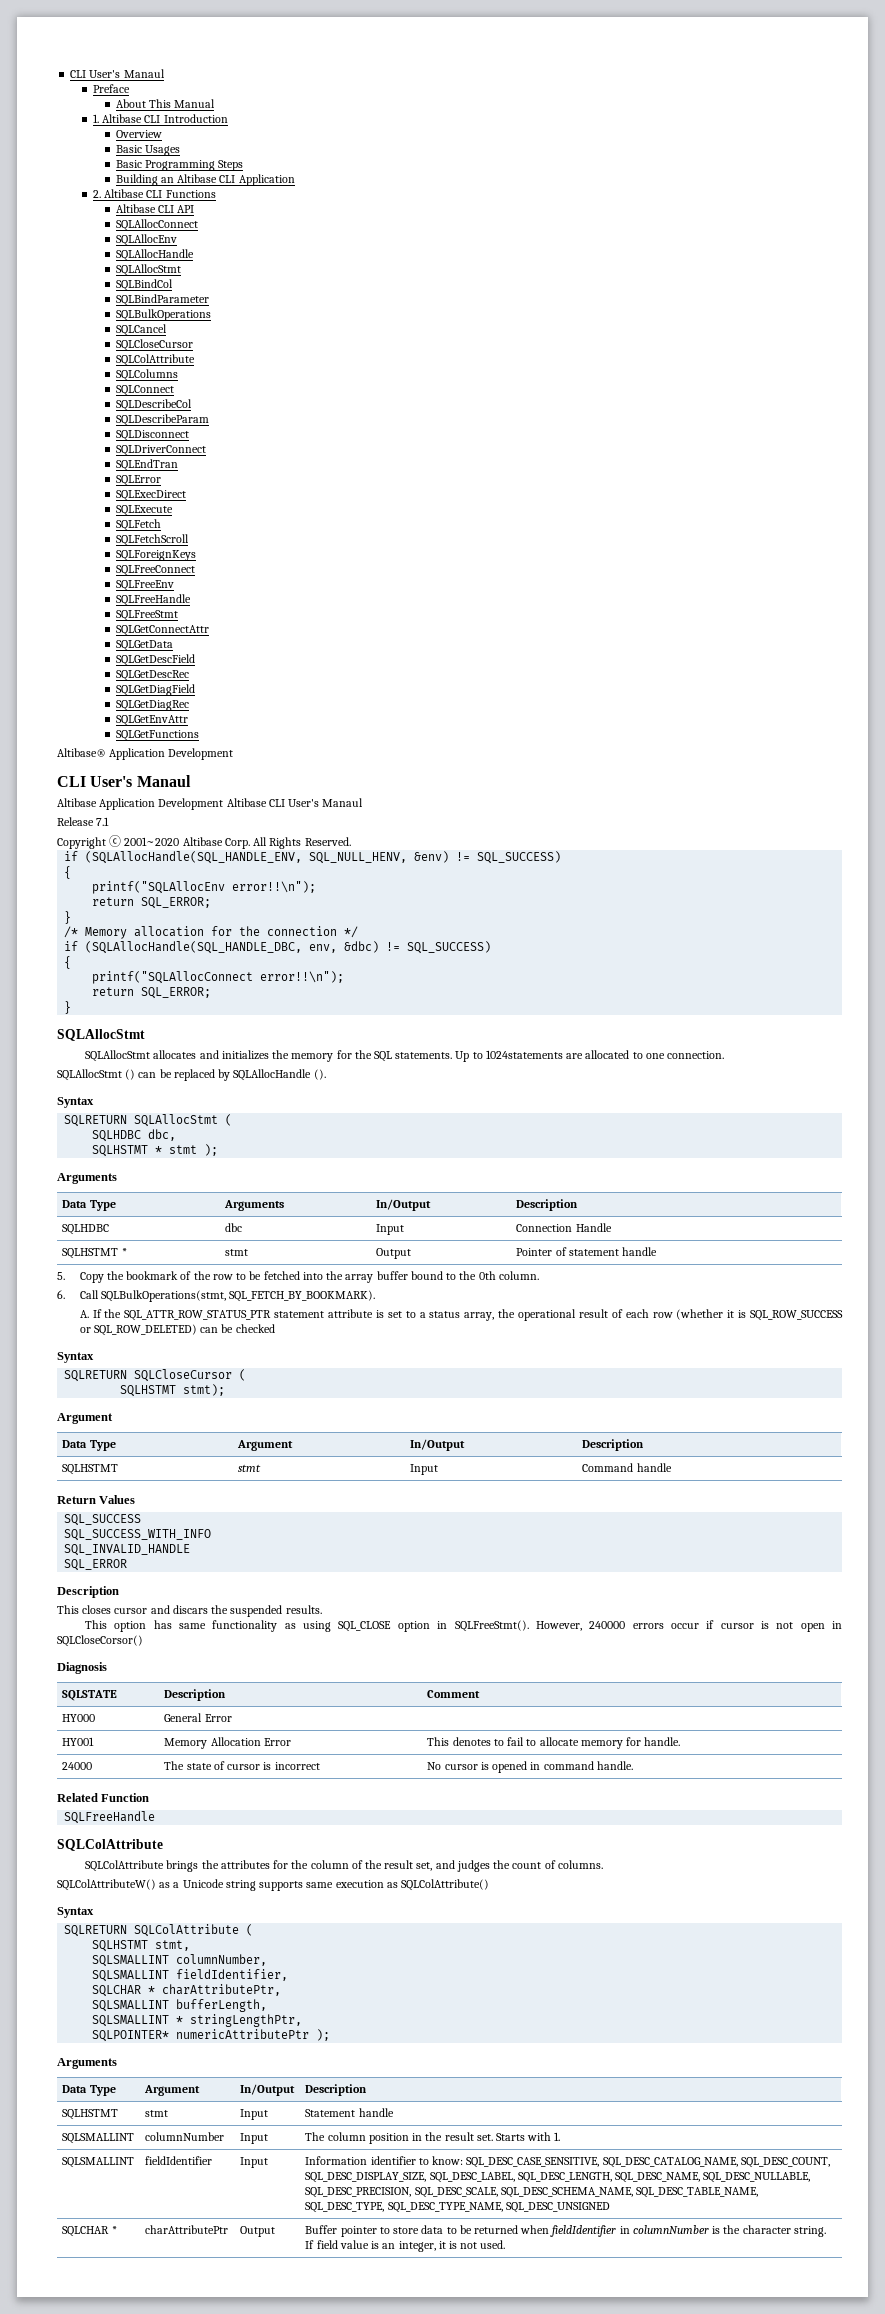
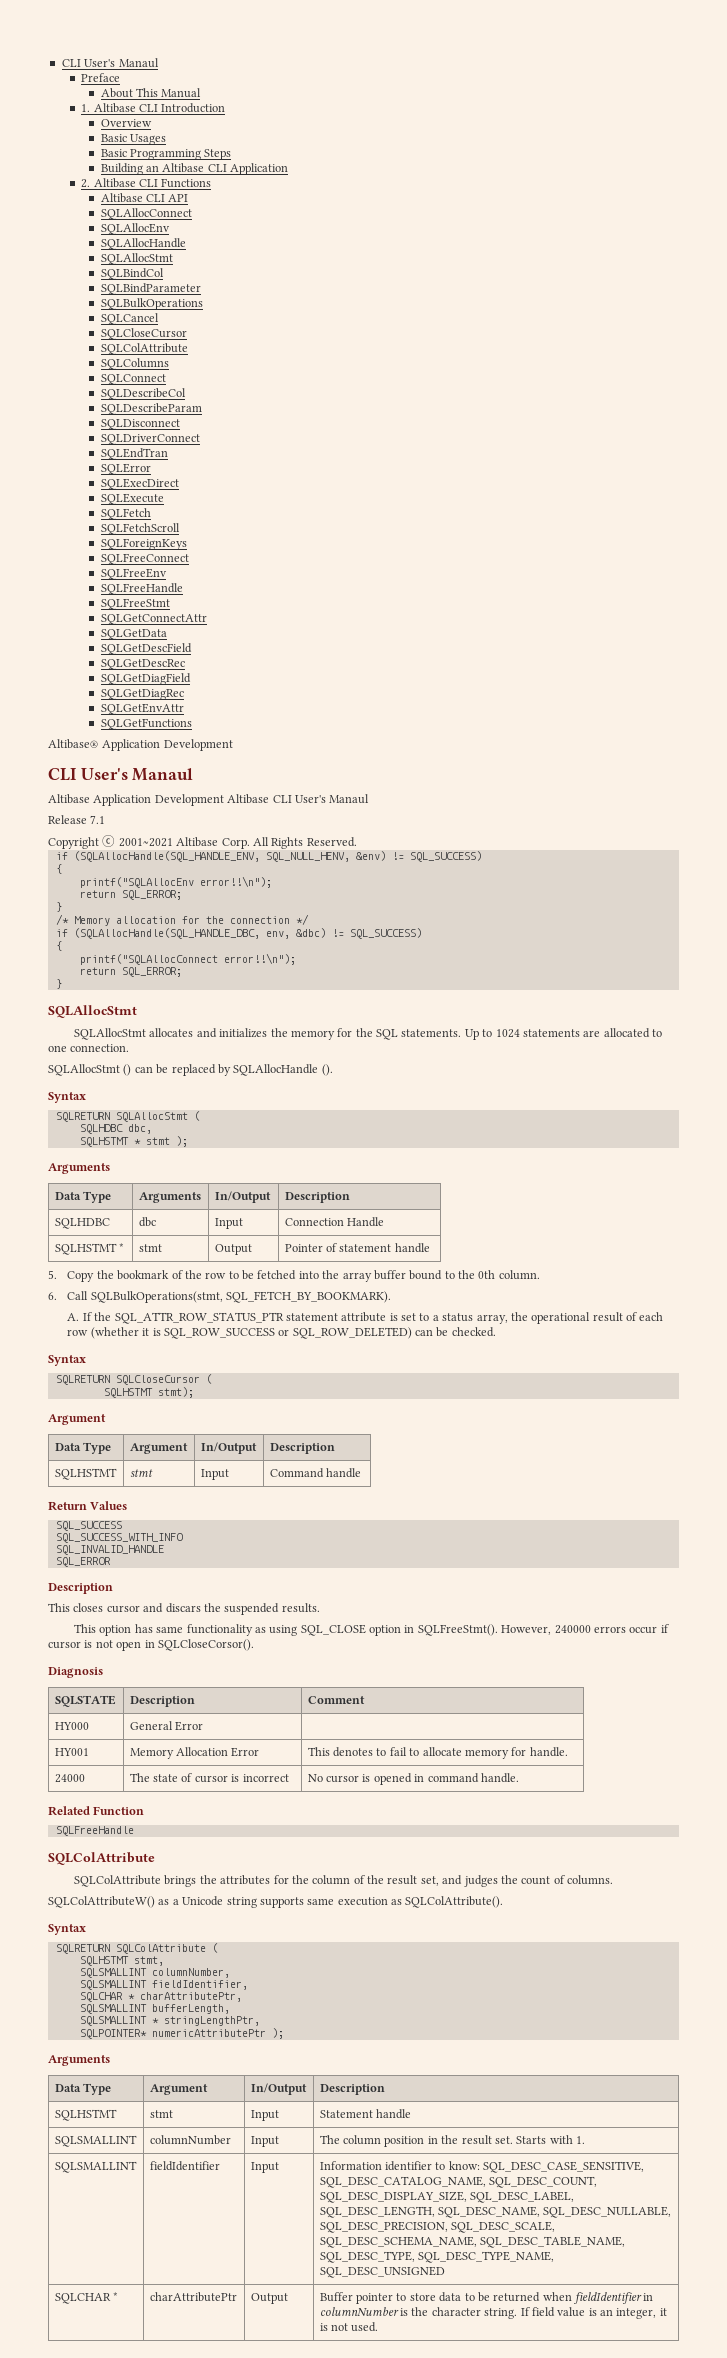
[124,837,180,846] 2001~2020 -> [118,838,173,847] 2001~2021
[485,1050,563,1059] 1024statements -> [495,1029,580,1038] 1024 statements
[235,1324,275,1333] checked -> [451,1327,496,1337] checked.
[57,1635,143,1647] SQLCloseCorsor() -> [157,1639,254,1651] SQLCloseCorsor().
[401,1879,490,1891] SQLColAttribute() -> [405,1896,504,1908] SQLColAttribute().

